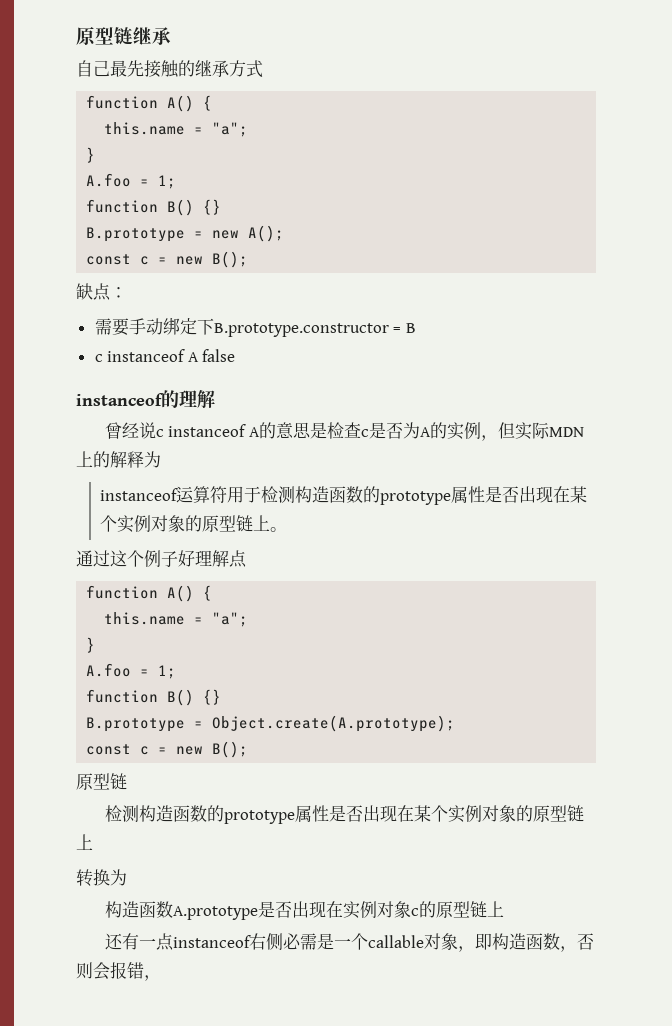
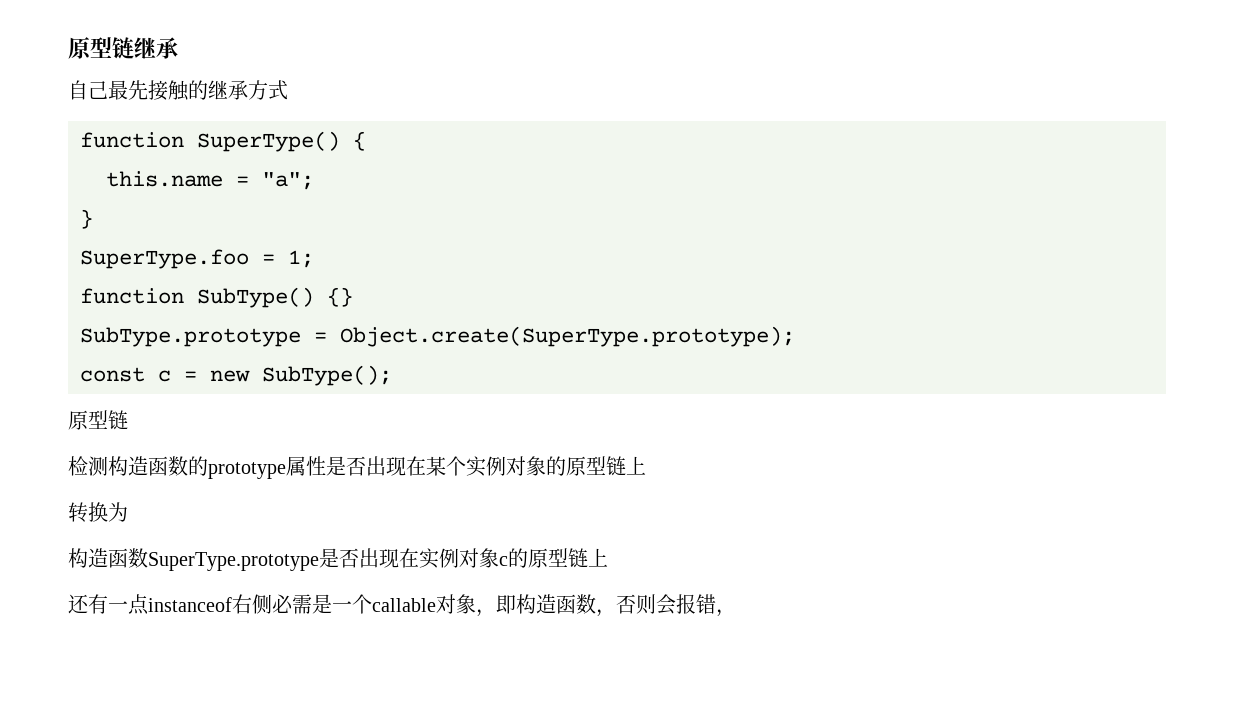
[167,95,213,112] [104,122,249,137] [86,147,96,163] [86,173,177,189] [86,199,222,216] [86,225,285,242] [86,251,249,268] [76,283,127,301] [94,317,416,337] [94,349,236,362] [76,390,215,408] [104,422,584,441] [76,451,161,468] [100,486,588,505] [100,515,288,533] [76,550,247,568] [86,585,213,602] [104,612,249,627] [86,637,96,653] [86,663,177,679] [86,689,222,706] [86,715,456,732] [86,741,249,758] A() { // this.name = "a"; // } // A.foo = 1; // function B() {} // B.prototype = new A(); // const c = new B(); // 缺点： // 需要手动绑定下B.prototype.constructor = B // c instanceof A false // instanceof的理解 // 曾经说c instanceof A的意思是检查c是否为A的实例，但实际MDN上的解释为 // instanceof运算符用于检测构造函数的prototype属性是否出现在某个实例对象的原型链上。 // 通过这个例子好理解点 // function A() { // this.name = "a"; // } // A.foo = 1; // function B() {} // B.prototype = Object.create(A.prototype); // const c = new B(); -> [197,131,366,152] [106,171,314,190] [80,209,93,229] [80,249,314,269] [80,287,353,308] [80,326,795,347] [80,365,392,386] SuperType() { // this.name = "a"; // } // SuperType.foo = 1; // function SubType() {} // SubType.prototype = Object.create(SuperType.prototype); // const c = new SubType();
[172,906,258,920] A.prototype -> [148,552,319,571] SuperType.prototype

